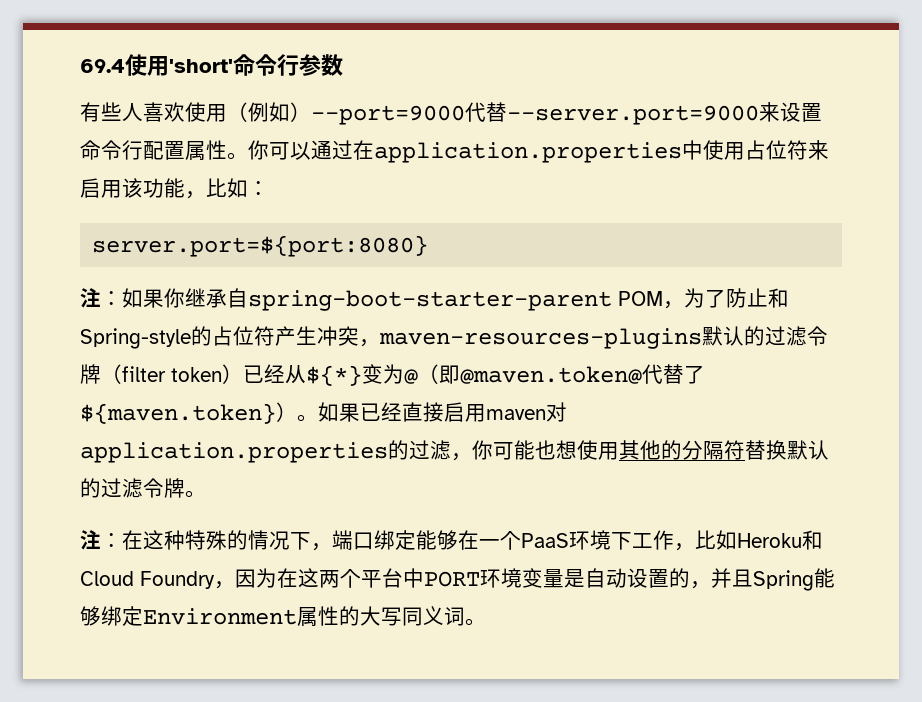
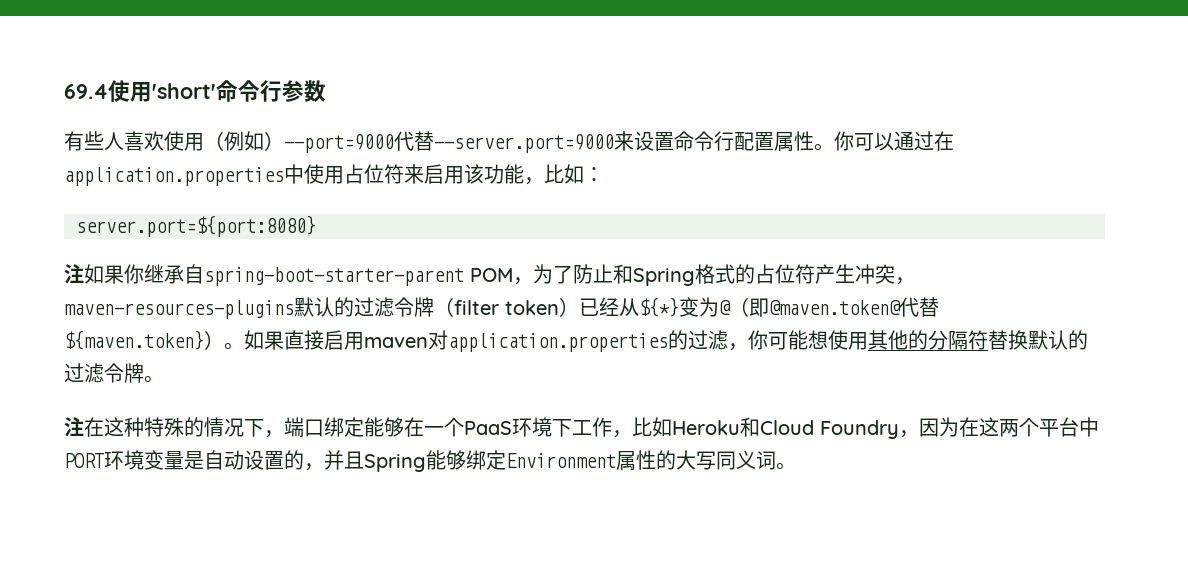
[101,291,122,306] ： -> (84, 274) none
[80,328,191,349] Spring-style -> [633,264,735,286] Spring格式
[684,365,705,384] 了 -> (939, 307) none
[360,402,402,421] 已经 -> (284, 340) none
[535,440,556,460] 也 -> (808, 340) none
[101,533,122,548] ： -> (84, 427) none

